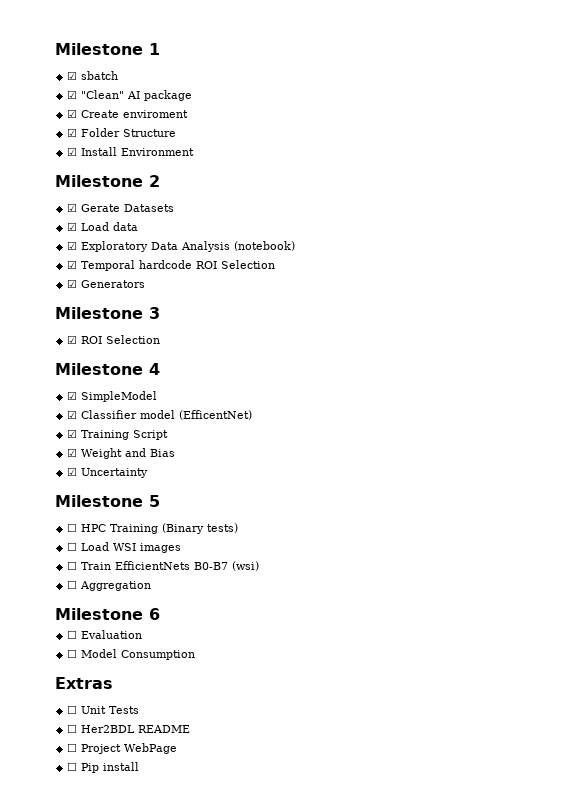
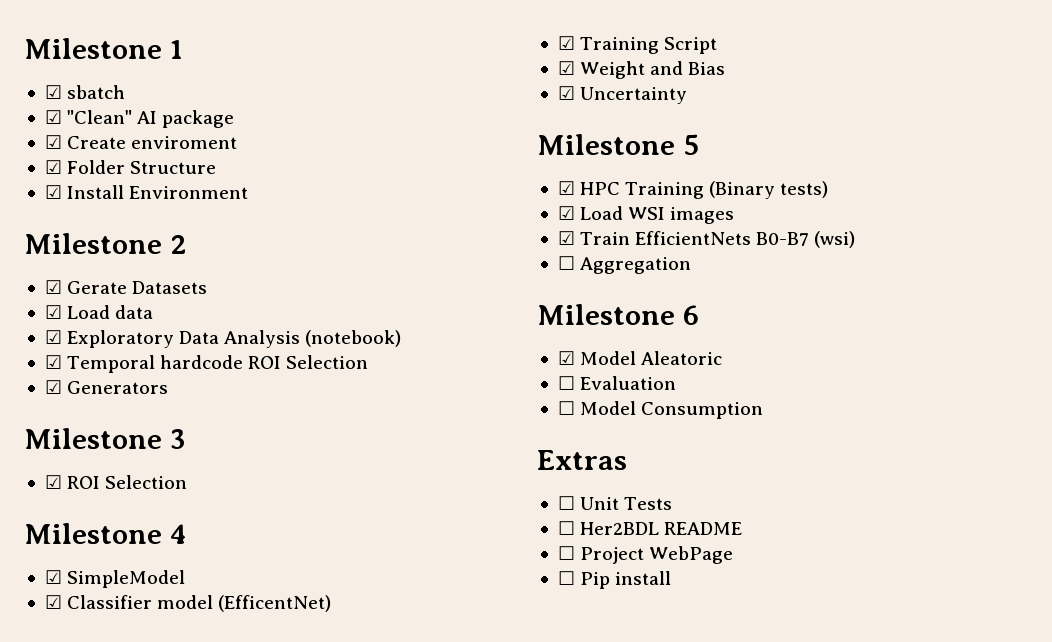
[67,523,78,532] ☐ -> [557,181,575,195] ☑
[67,542,78,551] ☐ -> [557,206,575,220] ☑
[67,561,78,570] ☐ -> [557,231,575,245] ☑
(160, 614) none -> [557,351,723,365] // ☑ Model Aleatoric

